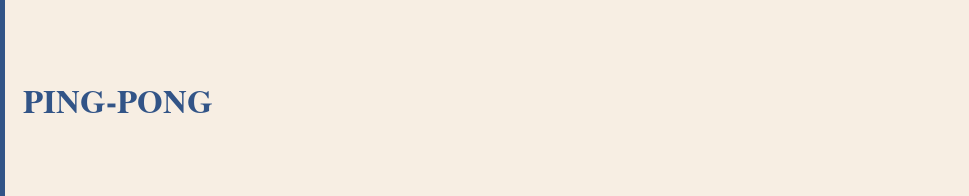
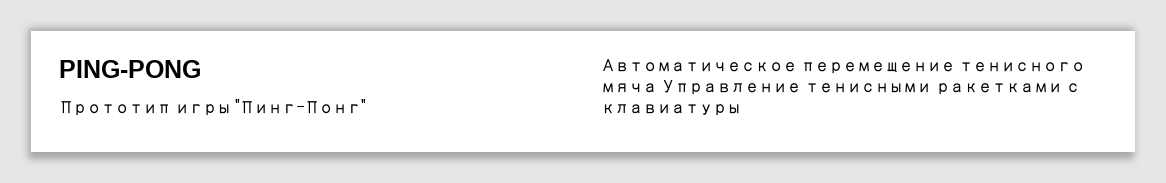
(213, 102) none -> [59,99,367,116] [601,59,1086,74] [601,79,1080,95] [601,104,741,116] // Прототип игры "Пинг-Понг" Автоматическое перемещение тенисного мяча Управление тенисными ракетками с клавиатуры

